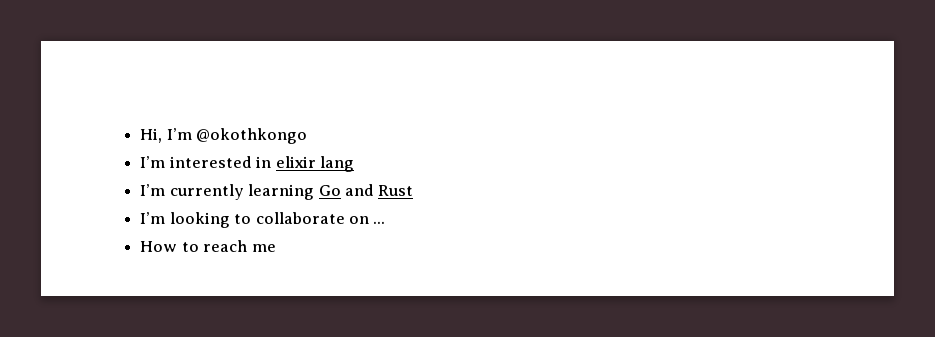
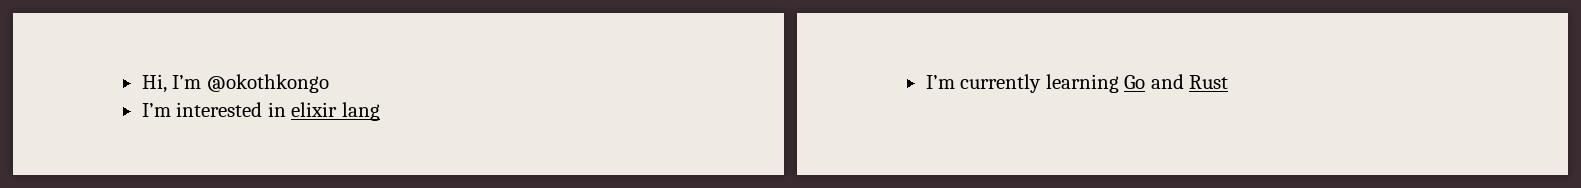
[140,212,386,228] [140,240,276,252] // I’m looking to collaborate on ... // How to reach me -> (1229, 82) none

